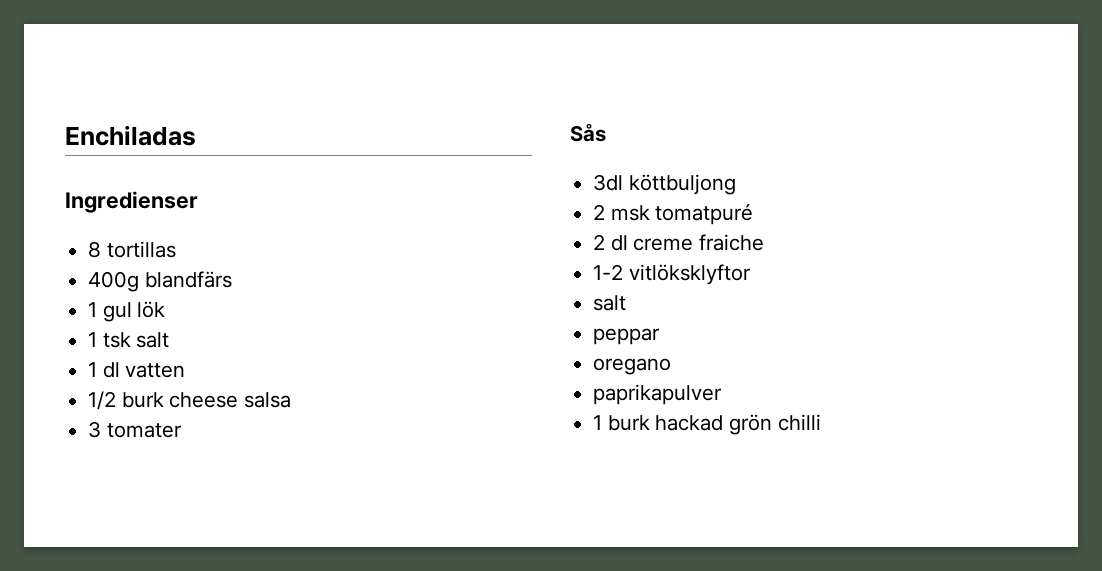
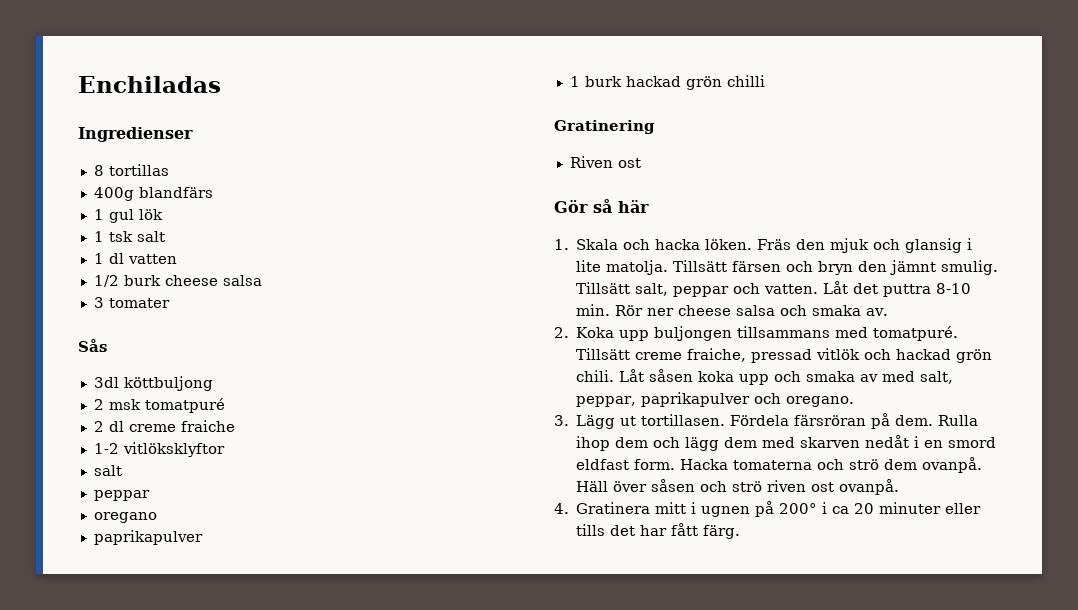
(821, 422) none -> [554,120,655,134] [569,156,641,168] [554,199,649,213] [554,238,973,253] [576,260,999,275] [576,281,972,297] [576,304,889,316] [554,326,959,341] [576,348,993,363] [576,369,954,385] [576,392,855,407] [554,413,979,429] [576,435,997,451] [576,457,983,473] [576,479,900,495] [554,501,982,517] [576,523,741,539] // Gratinering // Riven ost // Gör så här // 1. Skala och hacka löken. Fräs den mjuk och glansig i lite matolja. Tillsätt färsen och bryn den jämnt smulig. Tillsätt salt, peppar och vatten. Låt det puttra 8-10 min. Rör ner cheese salsa och smaka av. // 2. Koka upp buljongen tillsammans med tomatpuré. Tillsätt creme fraiche, pressad vitlök och hackad grön chili. Låt såsen koka upp och smaka av med salt, peppar, paprikapulver och oregano. // 3. Lägg ut tortillasen. Fördela färsröran på dem. Rulla ihop dem och lägg dem med skarven nedåt i en smord eldfast form. Hacka tomaterna och strö dem ovanpå. Häll över såsen och strö riven ost ovanpå. // 4. Gratinera mitt i ugnen på 200° i ca 20 minuter eller tills det har fått färg.

